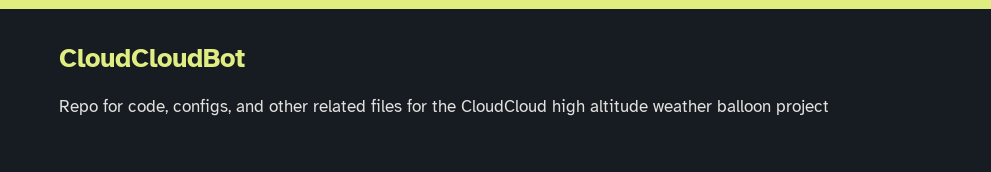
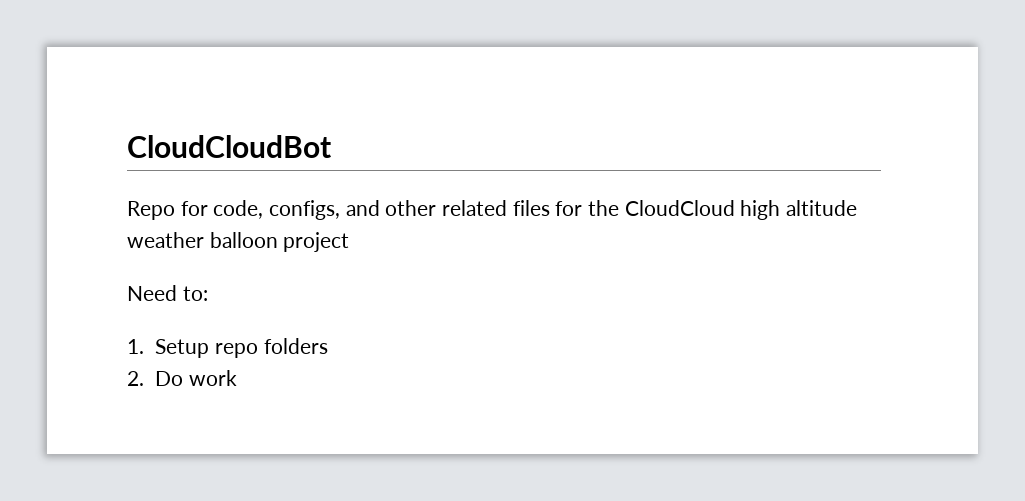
(829, 107) none -> [127,285,208,301] [127,338,328,358] [127,370,237,386] // Need to: // 1. Setup repo folders // 2. Do work

